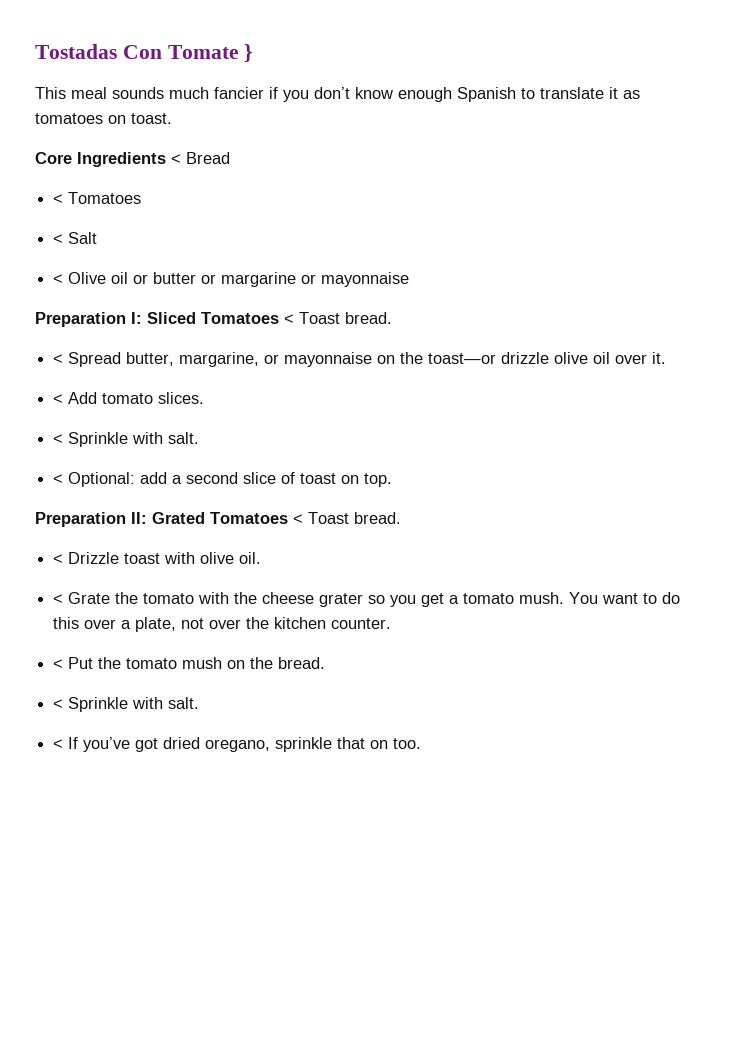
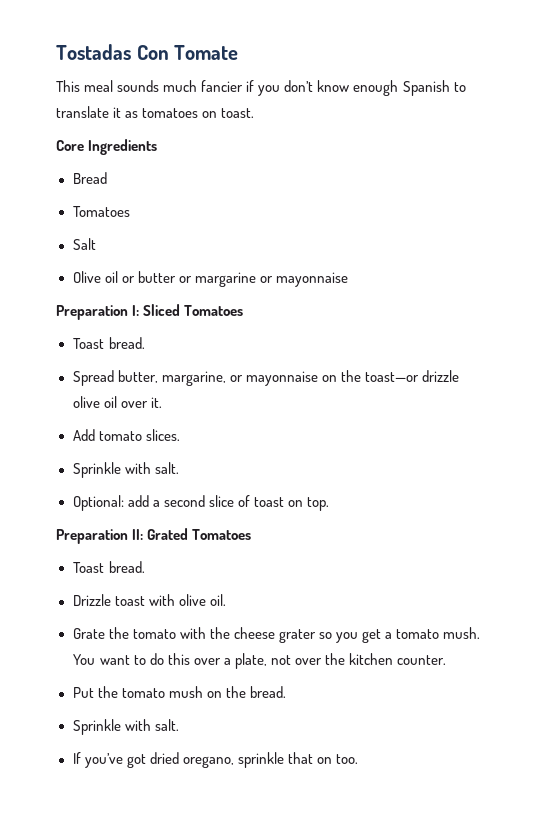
[244,44,253,63] } -> (239, 52) none
[171,154,181,164] < -> (158, 147) //
[53,192,142,204] [53,234,64,244] < Tomatoes // < -> [72,206,131,217] Tomatoes //
[53,274,64,284] < -> (96, 244) none
[284,312,392,324] [53,354,64,364] < Toast bread. // < -> [72,337,145,349] // Toast bread. //
[53,394,64,404] < -> (162, 402) none
[53,432,200,447] [53,474,64,484] < Sprinkle with salt. // < -> [72,462,179,478] Sprinkle with salt. //
[293,512,401,524] [53,554,64,564] < Toast bread. // < -> [72,561,145,573] // Toast bread. //
[53,594,64,604] < -> (226, 600) none
[53,659,64,669] < -> (447, 660) none
[53,697,200,712] [53,739,64,749] < Sprinkle with salt. // < -> [72,719,179,735] Sprinkle with salt. //

